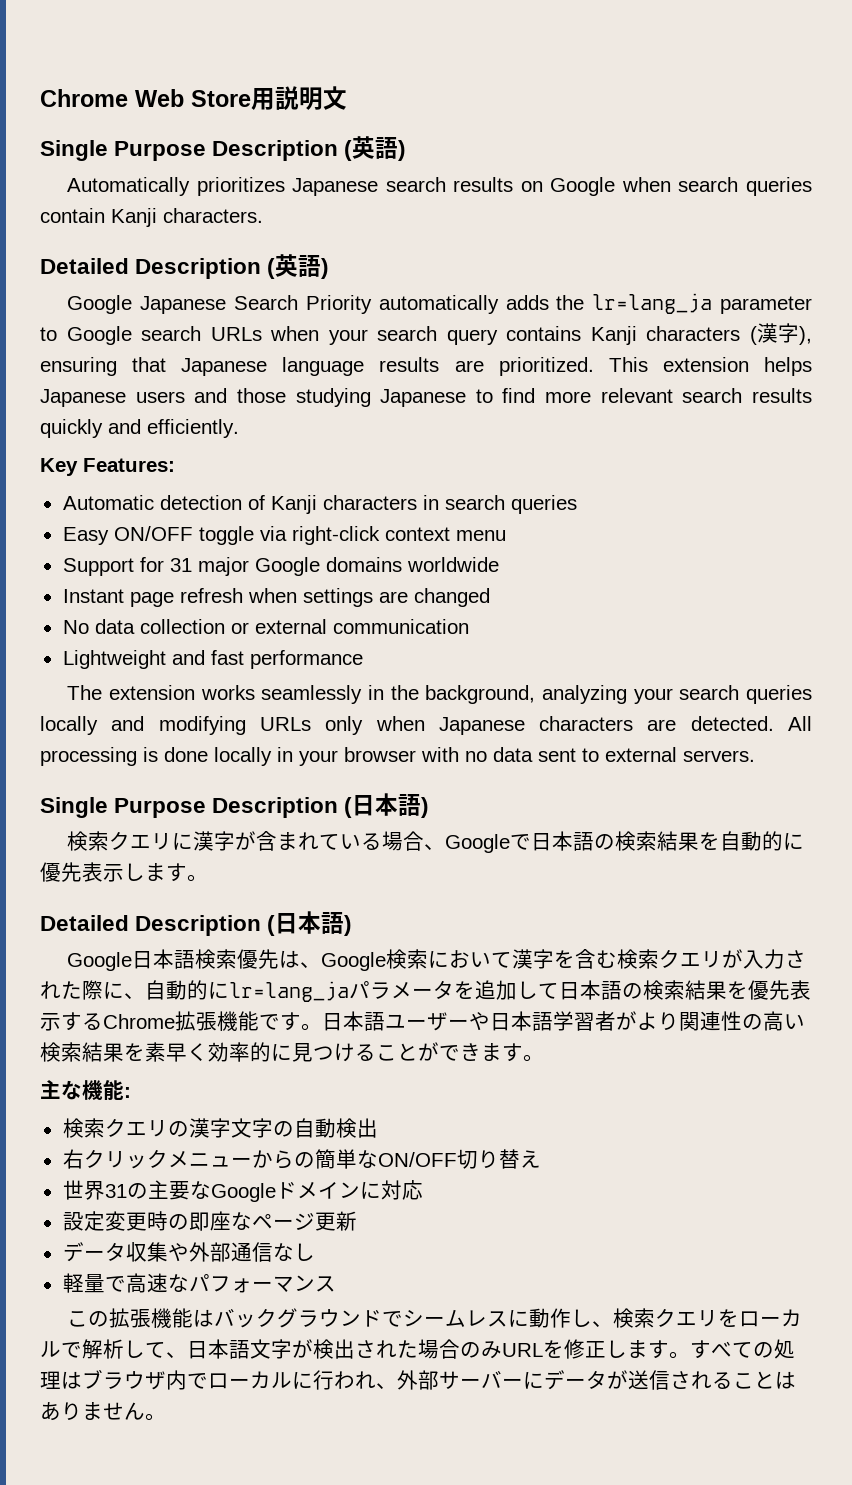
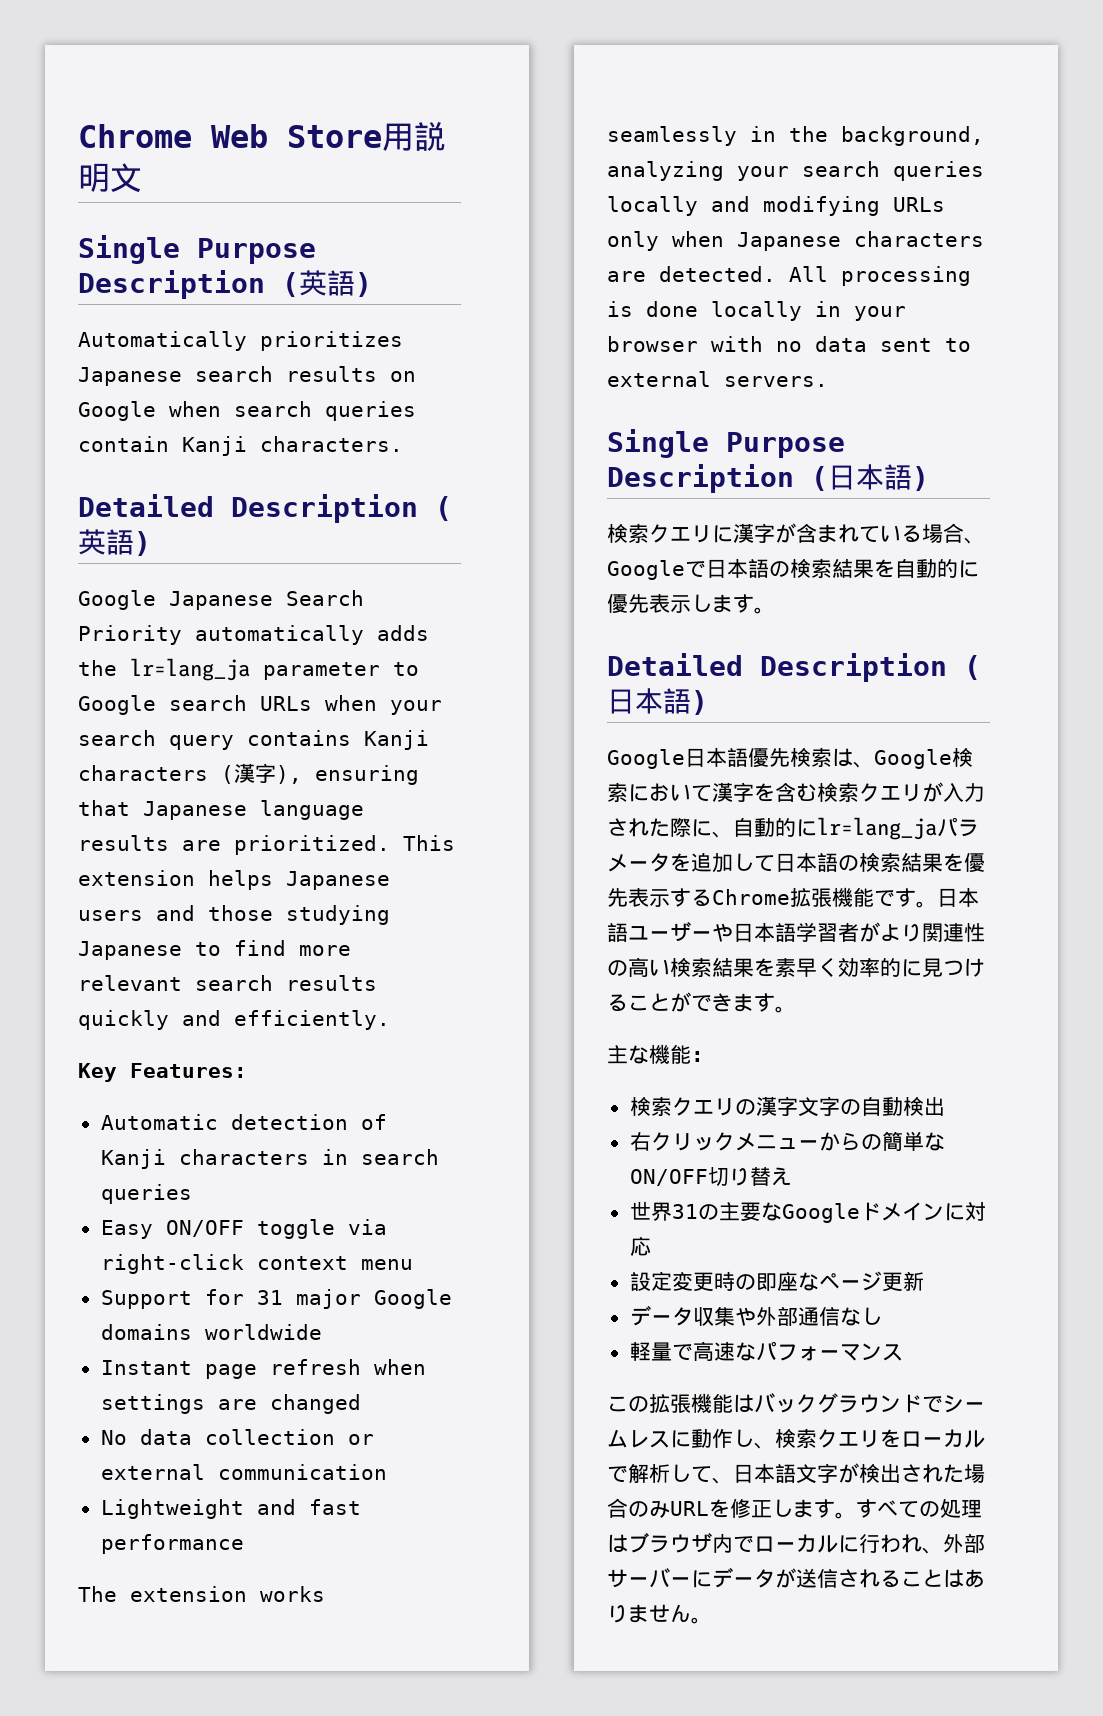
[195,949,280,969] 検索優先 -> [748,747,832,768] 優先検索

